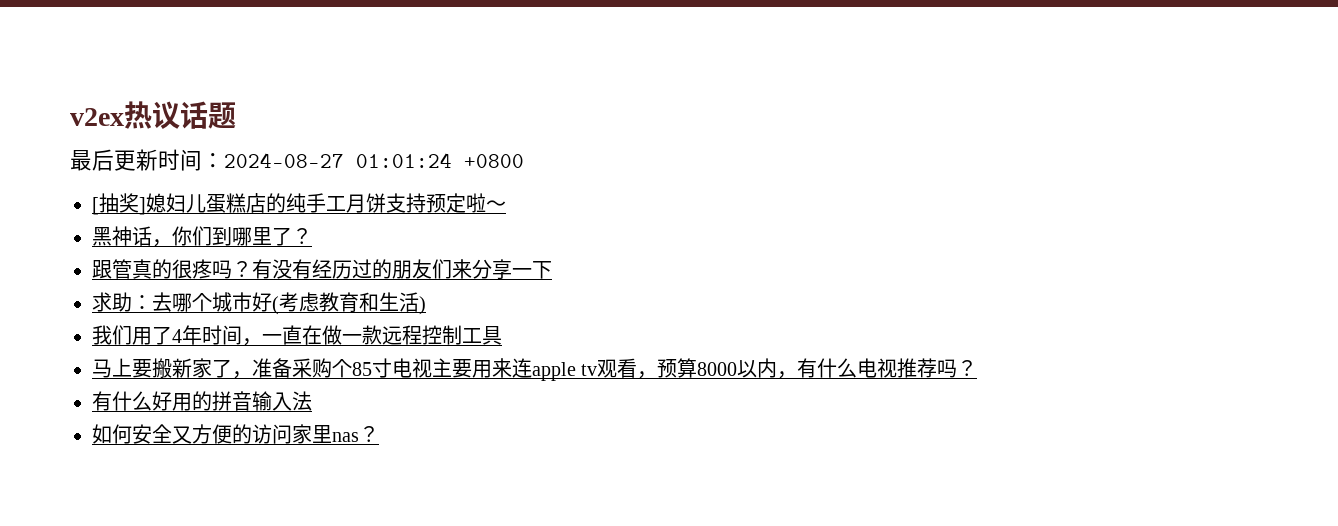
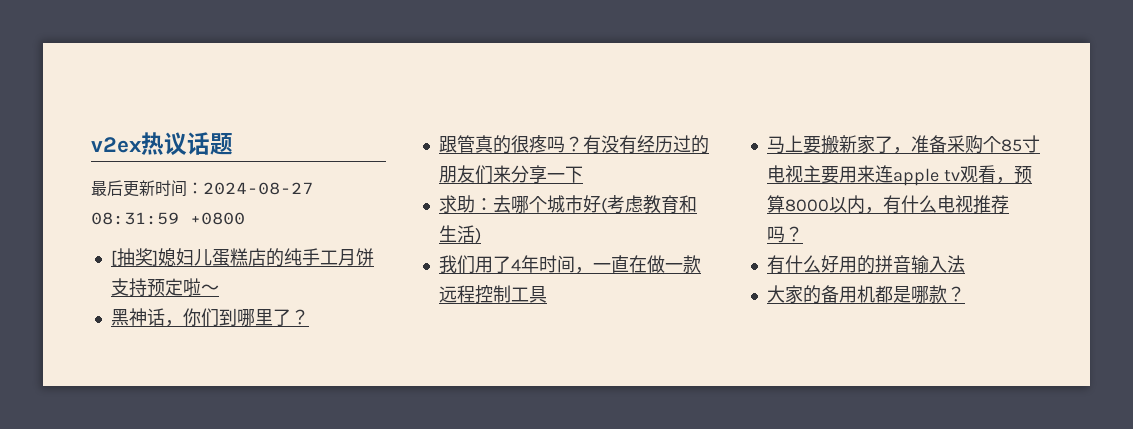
[356,153,452,168] 01:01:24 -> [91,212,179,225] 08:31:59
[92,424,359,444] 如何安全又方便的访问家里nas -> [766,285,947,304] 大家的备用机都是哪款

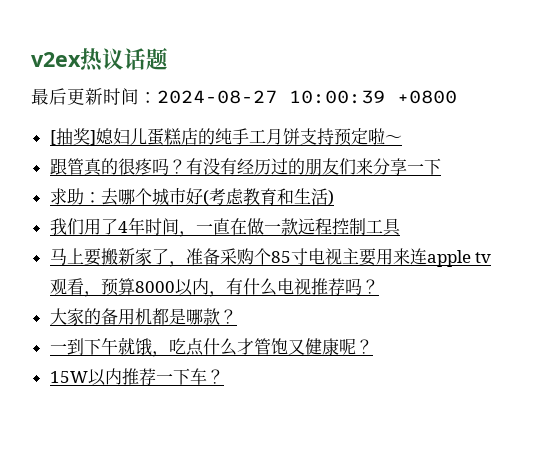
[91,212,179,225] 08:31:59 -> [289,90,385,104] 10:00:39
[110,308,309,327] // 黑神话，你们到哪里了？ -> (402, 139) none
[766,255,965,274] // 有什么好用的拼音输入法 -> (379, 286) none
(965, 294) none -> [49,337,373,357] [49,368,224,386] // 一到下午就饿，吃点什么才管饱又健康呢？ // 15W以内推荐一下车？

